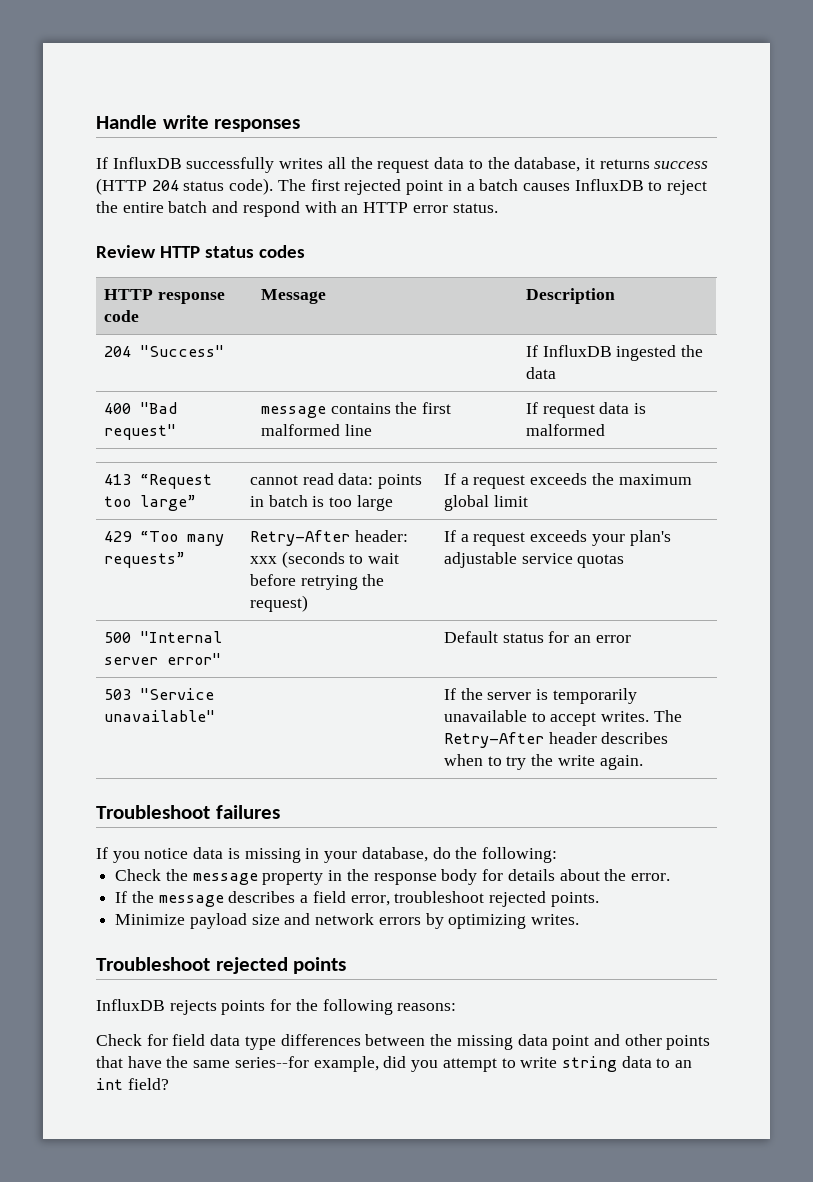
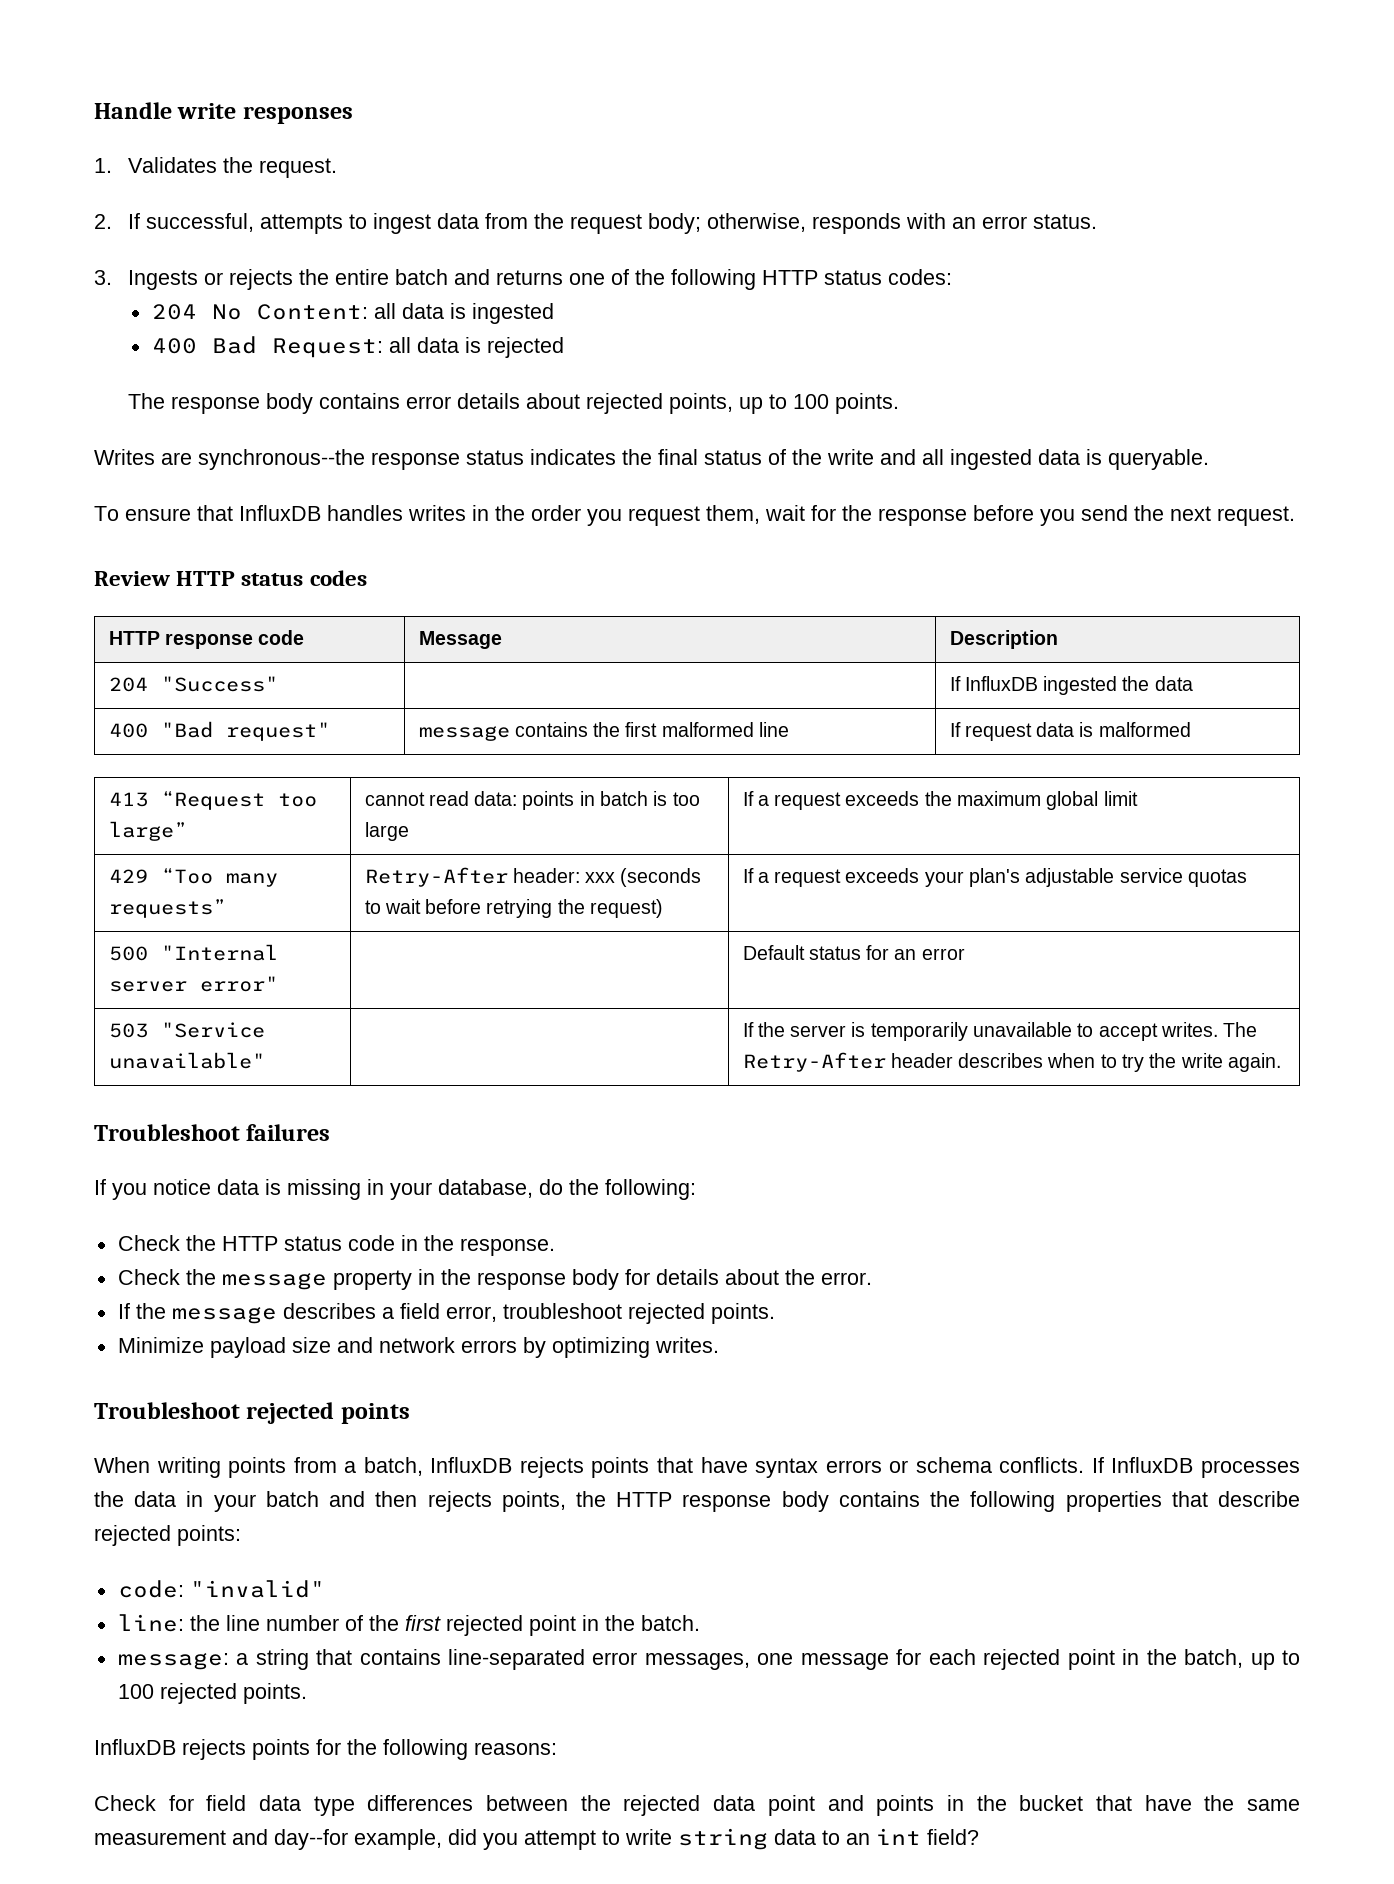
[96,157,709,173] [96,178,708,195] [96,201,498,217] If InfluxDB successfully writes all the request data to the database, it returns success (HTTP 204 status code). The first rejected point in a batch causes InfluxDB to reject the entire batch and respond with an HTTP error status. -> [94,157,338,178] [94,213,1098,234] [94,269,953,290] [151,303,554,324] [151,336,564,358] [128,393,900,414] [94,449,1209,470] [94,505,1295,526] 1. Validates the request. // 2. If successful, attempts to ingest data from the request body; otherwise, responds with an error status. // 3. Ingests or rejects the entire batch and returns one of the following HTTP status codes: // 204 No Content: all data is ingested // 400 Bad Request: all data is rejected // The response body contains error details about rejected points, up to 100 points. // Writes are synchronous--the response status indicates the final status of the write and all ingested data is queryable. // To ensure that InfluxDB handles writes in the order you request them, wait for the response before you send the next request.
(557, 855) none -> [117,1235,555,1256] // Check the HTTP status code in the response.
(347, 965) none -> [94,1457,1300,1478] [94,1491,1300,1512] [94,1525,241,1546] [117,1580,325,1598] [117,1614,700,1636] [117,1649,1300,1670] [117,1683,307,1704] // When writing points from a batch, InfluxDB rejects points that have syntax errors or schema conflicts. If InfluxDB processes the data in your batch and then rejects points, the HTTP response body contains the following properties that describe rejected points: // code: "invalid" // line: the line number of the first rejected point in the batch. // message: a string that contains line-separated error messages, one message for each rejected point in the batch, up to 100 rejected points.
[456,1035,513,1050] missing -> [623,1795,701,1816] rejected
[624,1034,711,1050] other points -> [876,1795,1084,1816] points in the bucket
[234,1056,309,1068] series--for -> [94,1829,348,1850] measurement and day--for

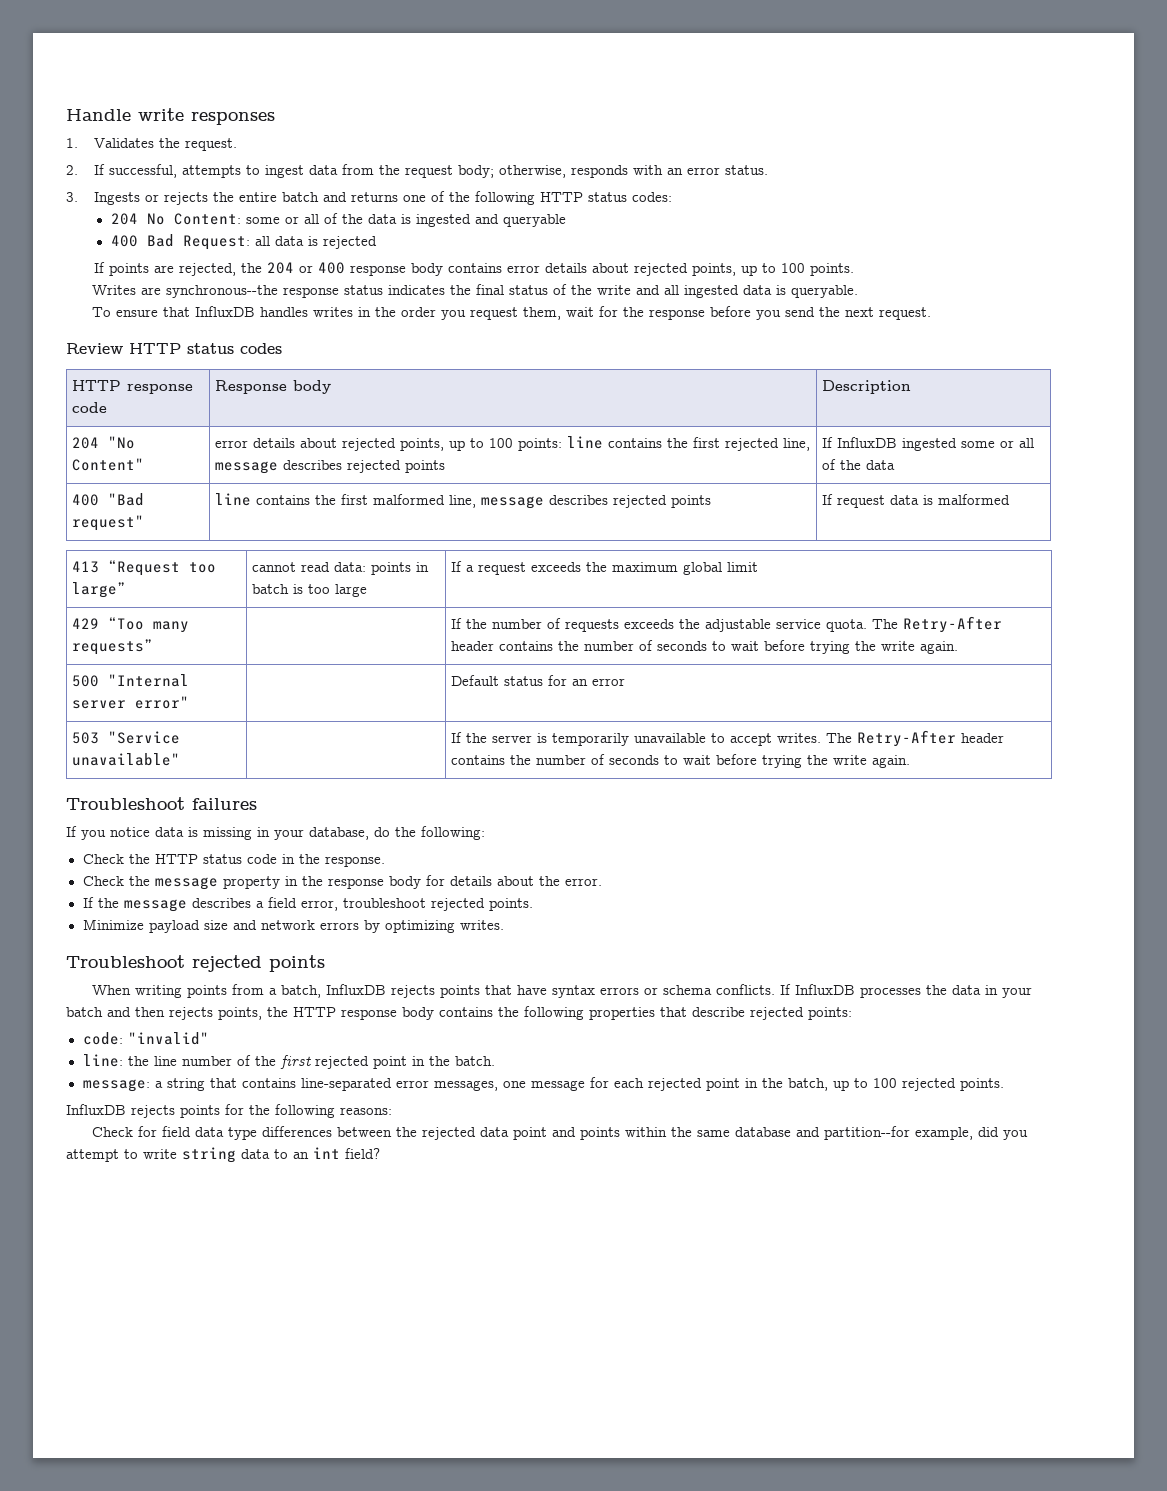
[373,303,396,319] all -> [245,213,363,224] some or all of the
(554, 313) none -> [474,214,566,227] and queryable
[128,393,166,409] The -> [94,262,346,276] If points are rejected, the 204 or 400
[418,631,502,649] Message -> [215,380,332,394] Response body
[160,676,278,692] "Success" | -> [108,436,136,449] [72,458,145,471] [215,436,811,451] [215,460,446,474] "No Content" | error details about rejected points, up to 100 points: line contains the first rejected line, message describes rejected points
(1118, 685) none -> [961,438,1035,448] [822,459,837,470] some or all of
[418,726,510,741] message -> [215,493,252,506] line
[759,722,790,737] line -> [449,495,712,509] line, message describes rejected points
[364,867,702,887] [364,899,664,918] [742,868,1247,887] Retry-After header: xxx (seconds to wait before retrying the request) | If a request exceeds your plan's adjustable service quotas -> [451,616,1003,633] [451,640,959,654] | If the number of requests exceeds the adjustable service quota. The Retry-After header contains the number of seconds to wait before trying the write again.
[958,1053,1145,1072] describes when to try -> [451,754,803,768] contains the number of seconds to wait before trying
[946,1795,1301,1811] [94,1829,348,1850] in the bucket that have the same measurement and day--for -> [624,1126,910,1140] within the same database and partition--for

